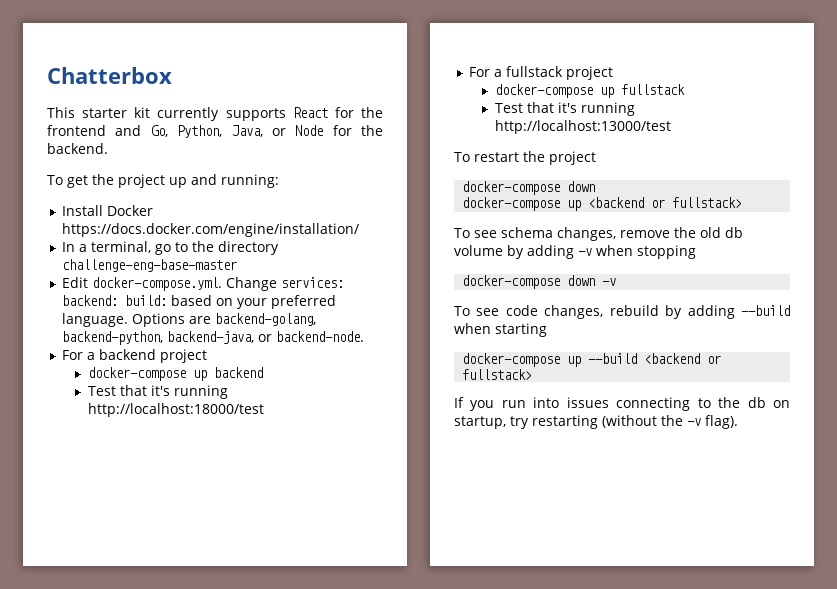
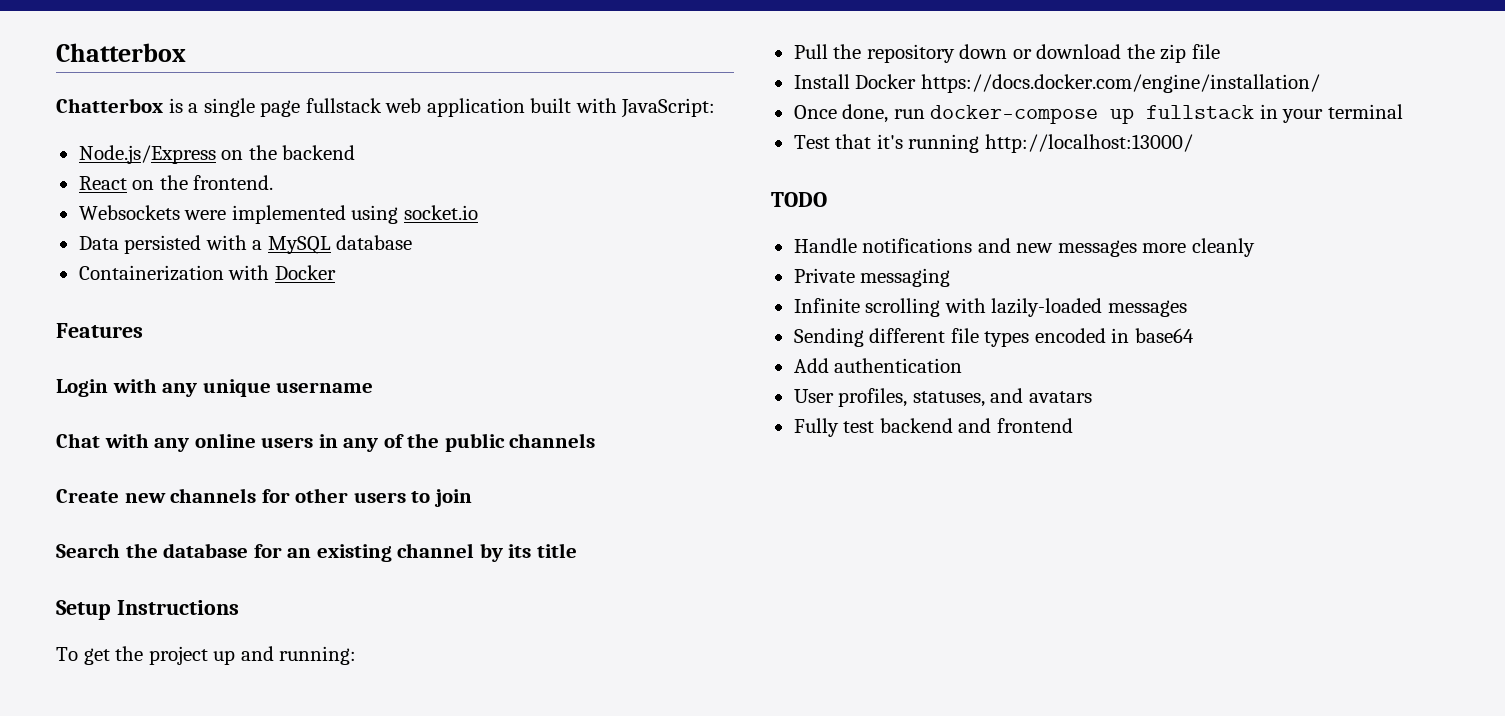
[47,107,383,121] [47,125,383,138] [47,143,108,154] This starter kit currently supports React for the frontend and Go, Python, Java, or Node for the backend. -> [56,98,716,118] [78,145,356,164] [78,175,274,190] [78,205,478,224] [78,235,413,254] [78,265,336,281] [56,323,143,338] [56,378,374,397] [56,433,596,452] [56,488,472,507] [56,543,577,562] [56,600,239,620] Chatterbox is a single page fullstack web application built with JavaScript: // Node.js/Express on the backend // React on the frontend. // Websockets were implemented using socket.io // Data persisted with a MySQL database // Containerization with Docker // Features // Login with any unique username // Chat with any online users in any of the public channels // Create new channels for other users to join // Search the database for an existing channel by its title // Setup Instructions
[62,205,154,216] [62,223,360,237] [62,241,280,255] [62,259,238,272] [62,277,345,291] [62,295,337,309] [62,313,317,327] [62,331,365,345] [62,349,208,363] [88,367,264,381] [88,385,229,399] [88,403,265,417] [469,66,614,80] [495,84,686,98] [495,102,636,116] [495,120,672,134] [454,151,596,165] [462,181,596,195] [462,197,743,211] [454,227,743,241] [454,245,696,259] [462,275,617,289] [454,305,790,319] [454,323,547,337] [462,353,722,367] [462,369,533,380] [454,397,790,411] [454,415,738,429] Install Docker https://docs.docker.com/engine/installation/ // In a terminal, go to the directory challenge-eng-base-master // Edit docker-compose.yml. Change services: backend: build: based on your preferred language. Options are backend-golang, backend-python, backend-java, or backend-node. // For a backend project // docker-compose up backend // Test that it's running http://localhost:18000/test // For a fullstack project // docker-compose up fullstack // Test that it's running http://localhost:13000/test // To restart the project // docker-compose down // docker-compose up <backend or fullstack> // To see schema changes, remove the old db volume by adding -v when stopping // docker-compose down -v // To see code changes, rebuild by adding --build when starting // docker-compose up --build <backend or fullstack> // If you run into issues connecting to the db on startup, try restarting (without the -v flag). -> [793,44,1220,63] [793,74,1320,93] [793,104,1403,124] [793,134,1193,153] [771,192,827,207] [793,238,1255,257] [793,268,951,287] [793,298,1187,317] [793,328,1194,347] [793,358,963,373] [793,388,1092,407] [793,418,1073,437] Pull the repository down or download the zip file // Install Docker https://docs.docker.com/engine/installation/ // Once done, run docker-compose up fullstack in your terminal // Test that it's running http://localhost:13000/ // TODO // Handle notifications and new messages more cleanly // Private messaging // Infinite scrolling with lazily-loaded messages // Sending different file types encoded in base64 // Add authentication // User profiles, statuses, and avatars // Fully test backend and frontend

